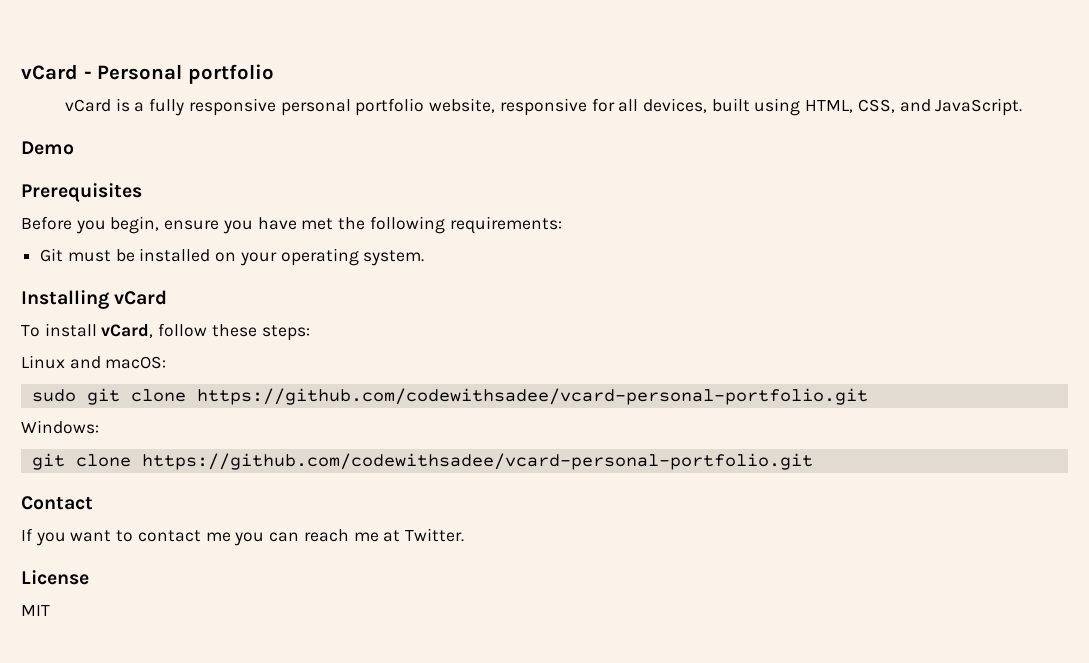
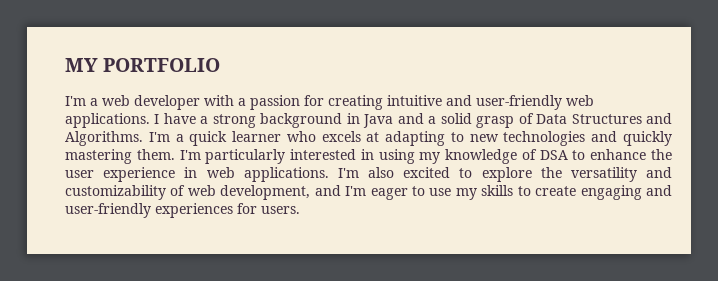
[21,64,274,84] [65,98,1023,116] [21,141,74,155] [21,183,142,202] [21,216,562,234] [40,248,425,266] [21,290,168,309] [21,323,310,341] [21,355,167,369] [31,388,868,405] [21,420,99,434] [31,453,813,470] [21,496,93,510] [21,528,464,546] [21,570,89,585] [21,605,50,616] vCard - Personal portfolio // vCard is a fully responsive personal portfolio website, responsive for all devices, built using HTML, CSS, and JavaScript. // Demo // Prerequisites // Before you begin, ensure you have met the following requirements: // Git must be installed on your operating system. // Installing vCard // To install vCard, follow these steps: // Linux and macOS: // sudo git clone https://github.com/codewithsadee/vcard-personal-portfolio.git // Windows: // git clone https://github.com/codewithsadee/vcard-personal-portfolio.git // Contact // If you want to contact me you can reach me at Twitter. // License // MIT -> [65,58,221,72] [65,95,594,110] [65,113,672,128] [65,131,672,146] [65,149,672,164] [65,167,673,182] [65,185,673,200] [65,203,300,218] MY PORTFOLIO // I'm a web developer with a passion for creating intuitive and user-friendly web applications. I have a strong background in Java and a solid grasp of Data Structures and Algorithms. I'm a quick learner who excels at adapting to new technologies and quickly mastering them. I'm particularly interested in using my knowledge of DSA to enhance the user experience in web applications. I'm also excited to explore the versatility and customizability of web development, and I'm eager to use my skills to create engaging and user-friendly experiences for users.

